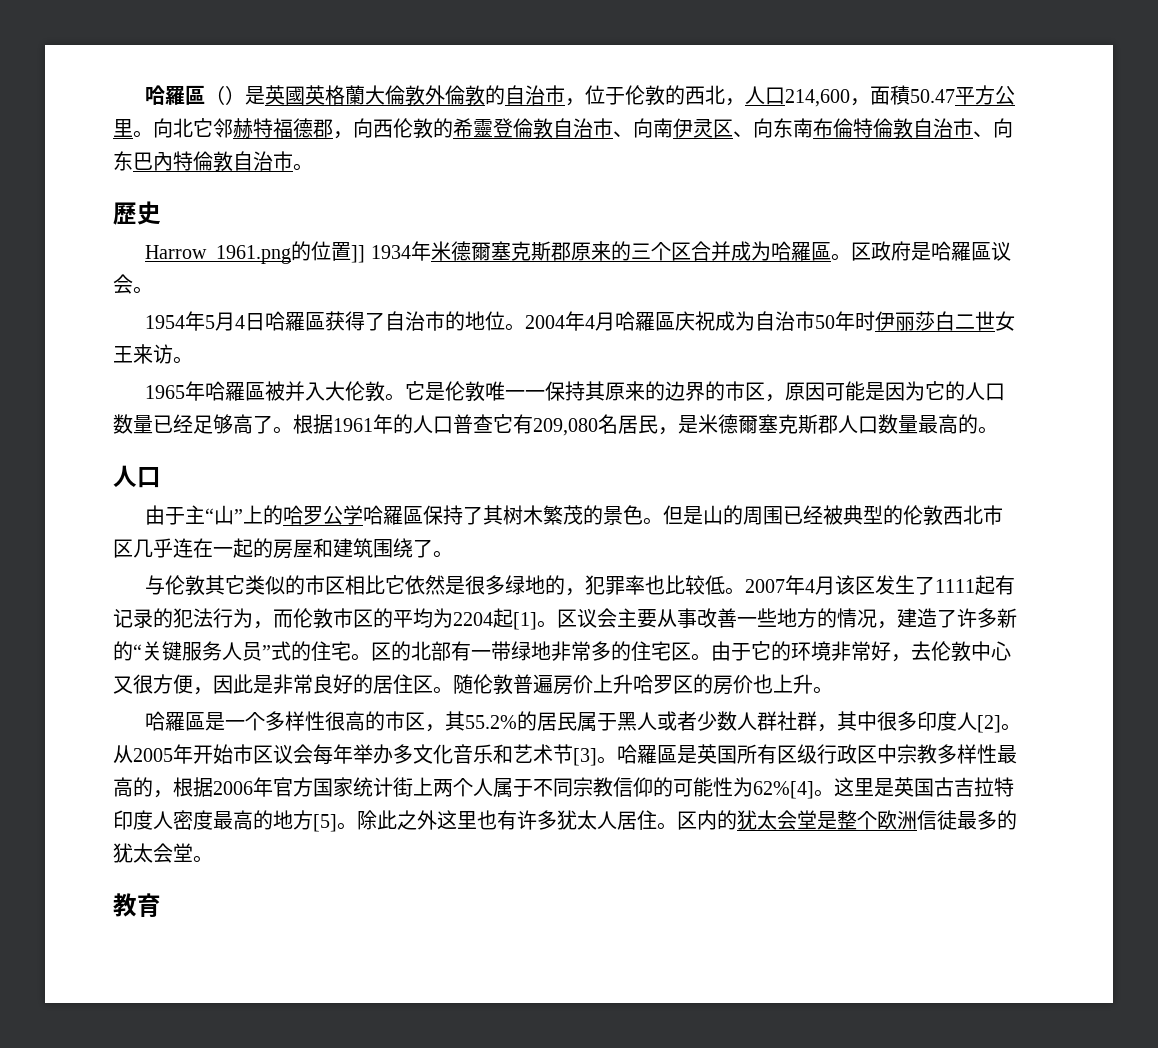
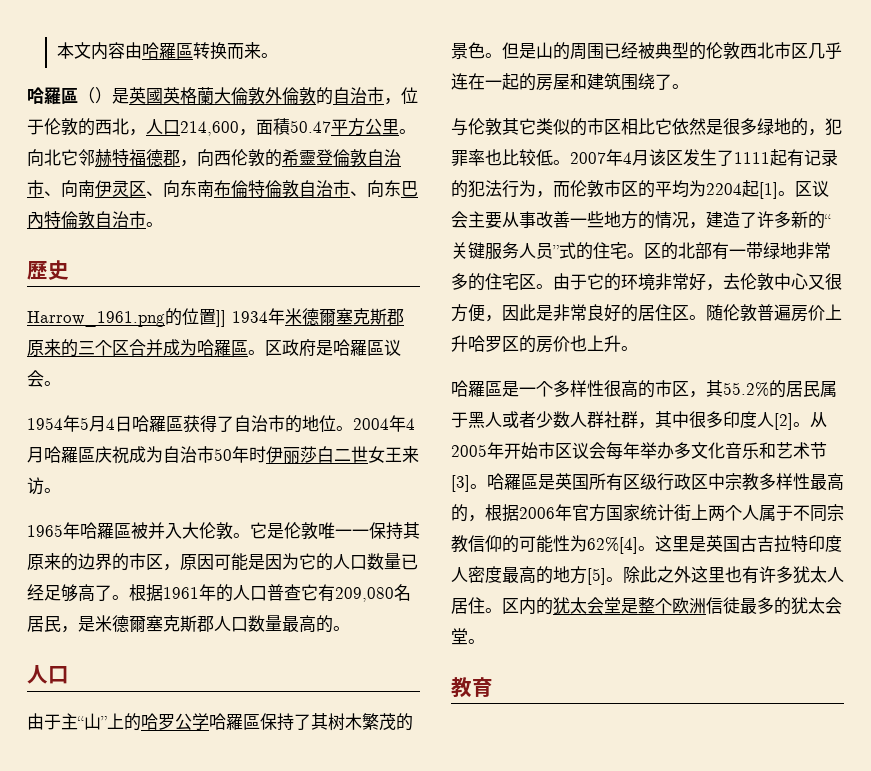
(145, 95) none -> [56,42,278,60] 本文内容由哈羅區转换而来。 //

